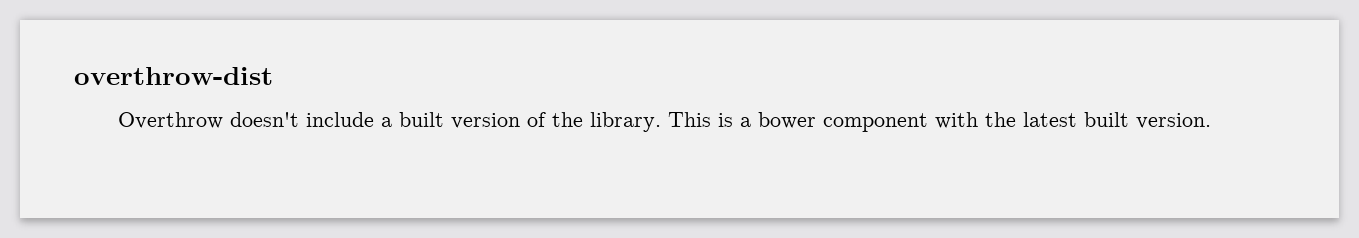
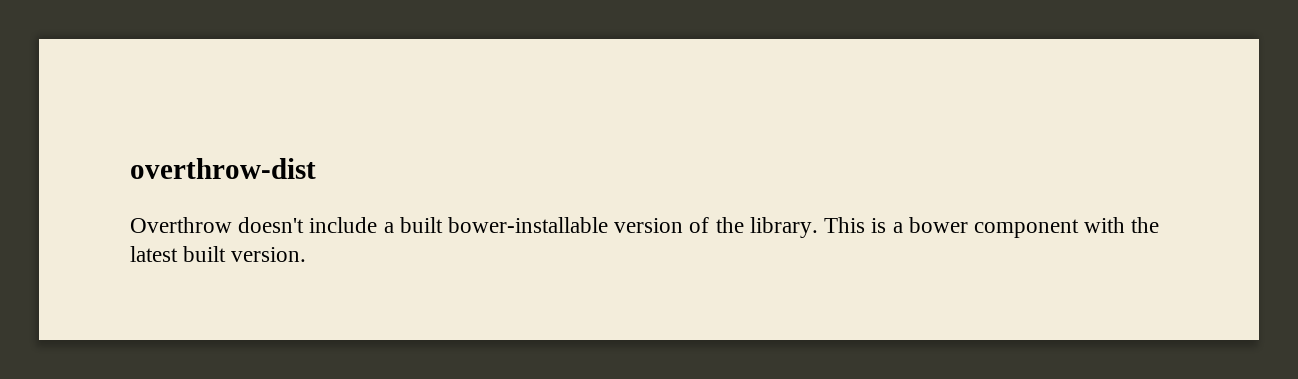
(445, 119) none -> [448,217,609,233] bower-installable

